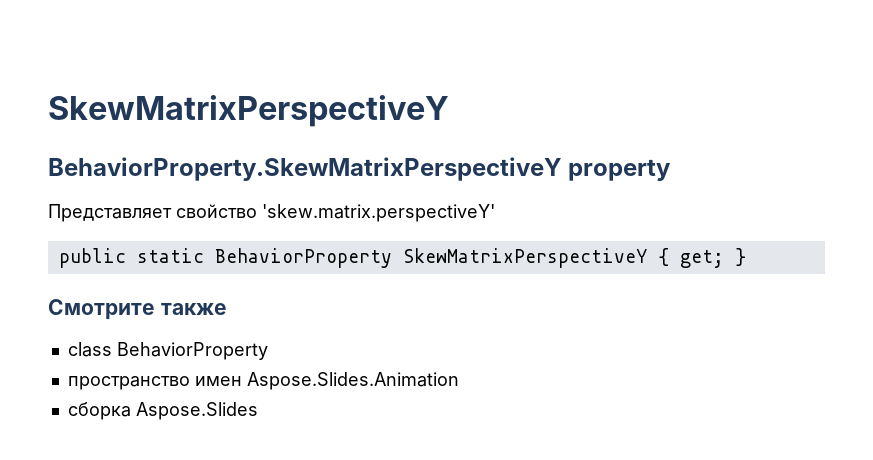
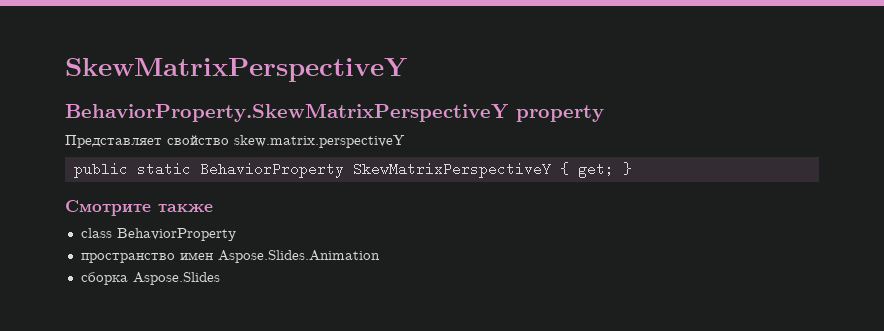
[262,204,495,222] 'skew.matrix.perspectiveY' -> [234,135,405,148] skew.matrix.perspectiveY

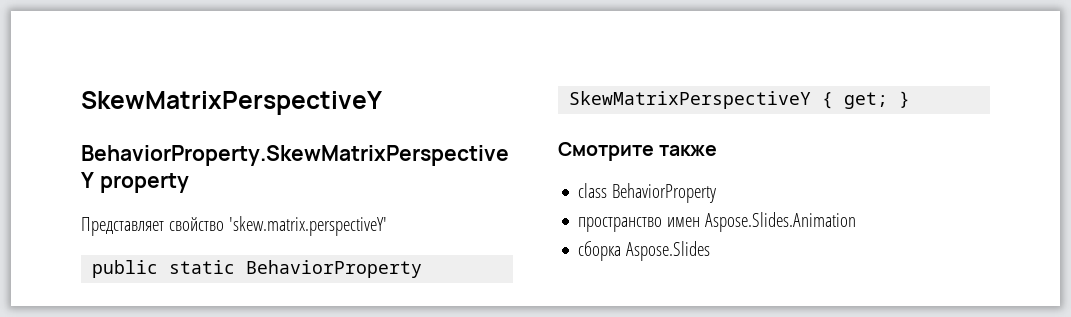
[234,135,405,148] skew.matrix.perspectiveY -> [228,216,387,236] 'skew.matrix.perspectiveY'

